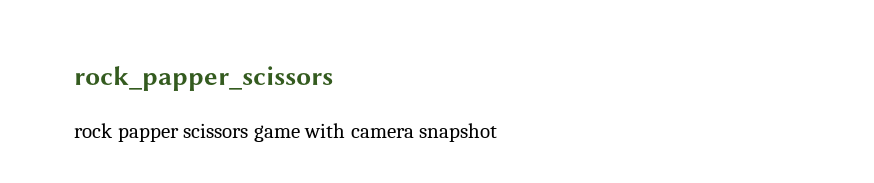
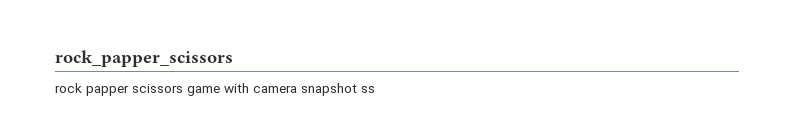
(498, 132) none -> [361,86,375,93] ss

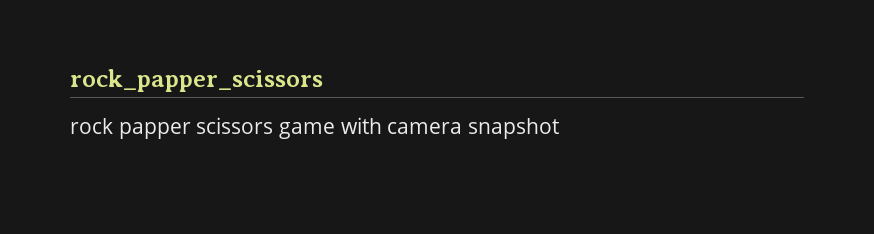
[361,86,375,93] ss -> (560, 128) none

